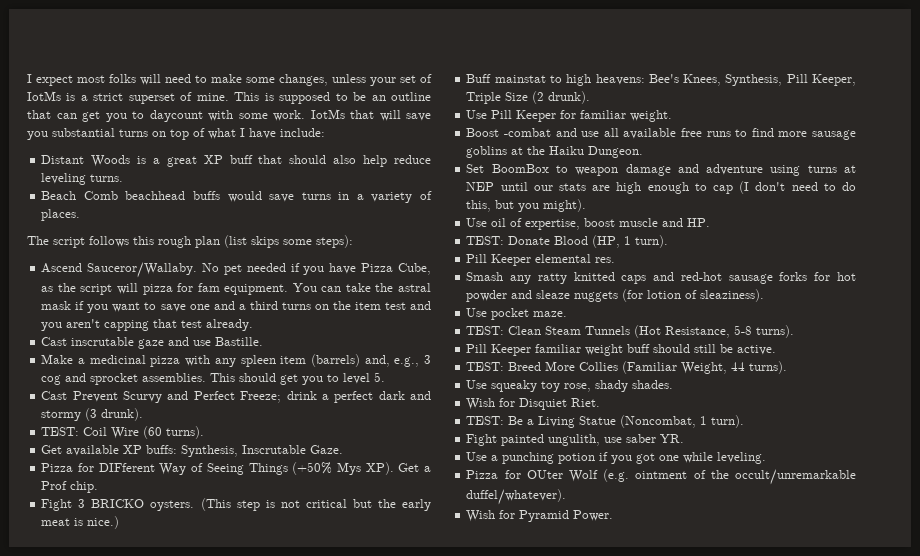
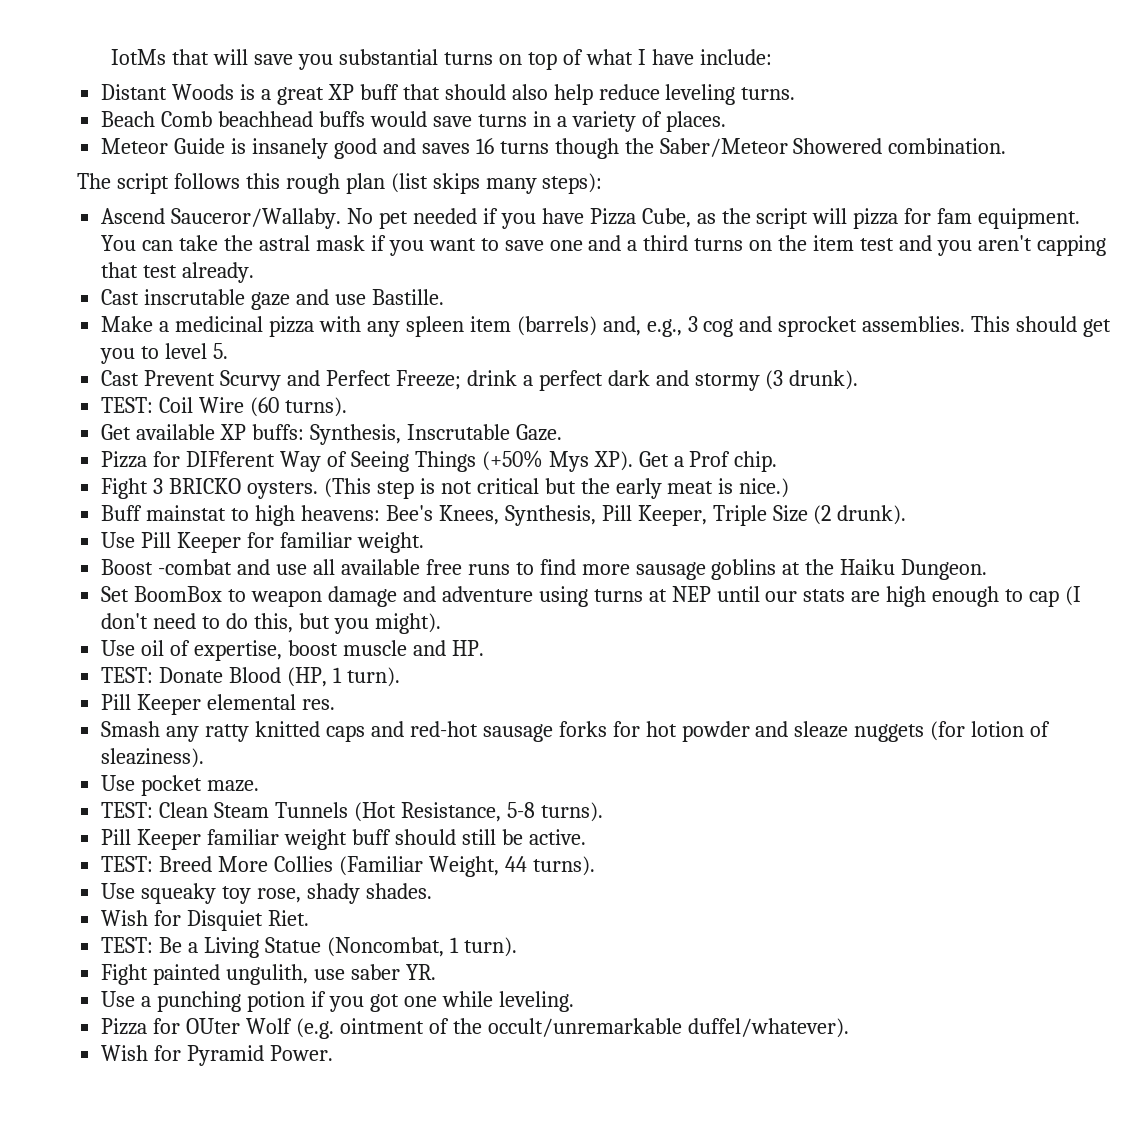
[27,74,432,86] [27,91,431,104] [27,110,305,122] I expect most folks will need to make some changes, unless your set of IotMs is a strict superset of mine. This is supposed to be an outline that can get you to daycount with some work. -> (111, 57) none
(81, 215) none -> [101,138,1007,159] // Meteor Guide is insanely good and saves 16 turns though the Saber/Meteor Showered combination.
[283,239,312,245] some -> [485,178,537,194] many

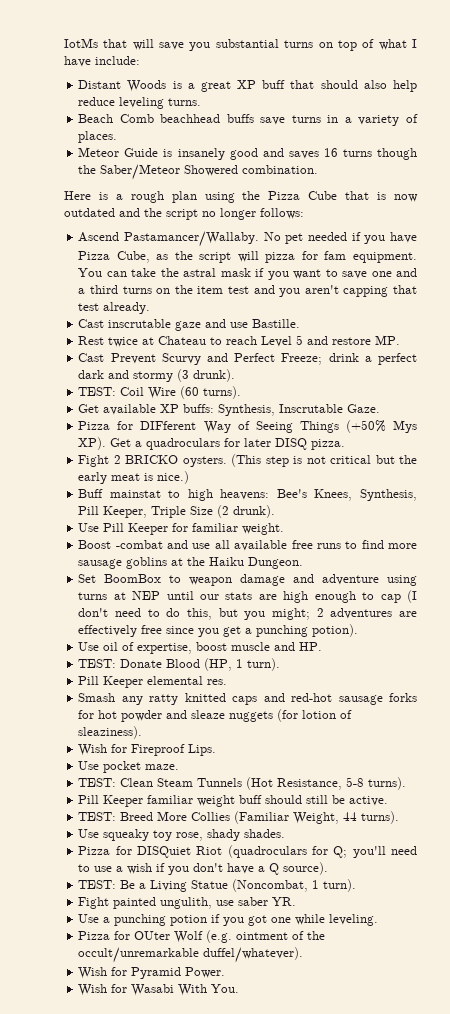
[369,111,427,127] would -> (254, 118) none
[77,173,603,194] The script follows this rough plan (list skips many steps): -> [64,191,419,203] [64,208,304,220] Here is a rough plan using the Pizza Cube that is now outdated and the script no longer follows:
[171,208,342,229] Sauceror/Wallaby. -> [123,231,259,247] Pastamancer/Wallaby.
[101,316,1112,337] [100,343,229,364] Make a medicinal pizza with any spleen item (barrels) and, e.g., 3 cog and sprocket assemblies. This should get you to level 5. -> [78,335,401,347] Rest twice at Chateau to reach Level 5 and restore MP.
[689,451,778,472] [101,478,164,499] Prof chip. // Fight 3 -> [146,438,346,450] [78,455,121,467] quadroculars for later DISQ pizza. // Fight 2
[374,613,441,634] might). -> [271,608,417,620] [78,624,359,637] might; 2 adventures are effectively free since you get a punching potion).
(205, 758) none -> [78,744,217,756] // Wish for Fireproof Lips.
[101,910,310,931] Wish for Disquiet Riet. -> [78,845,417,858] [78,862,329,875] Pizza for DISQuiet Riot (quadroculars for Q; you'll need to use a wish if you don't have a Q source).
(334, 1053) none -> [78,984,240,996] // Wish for Wasabi With You.

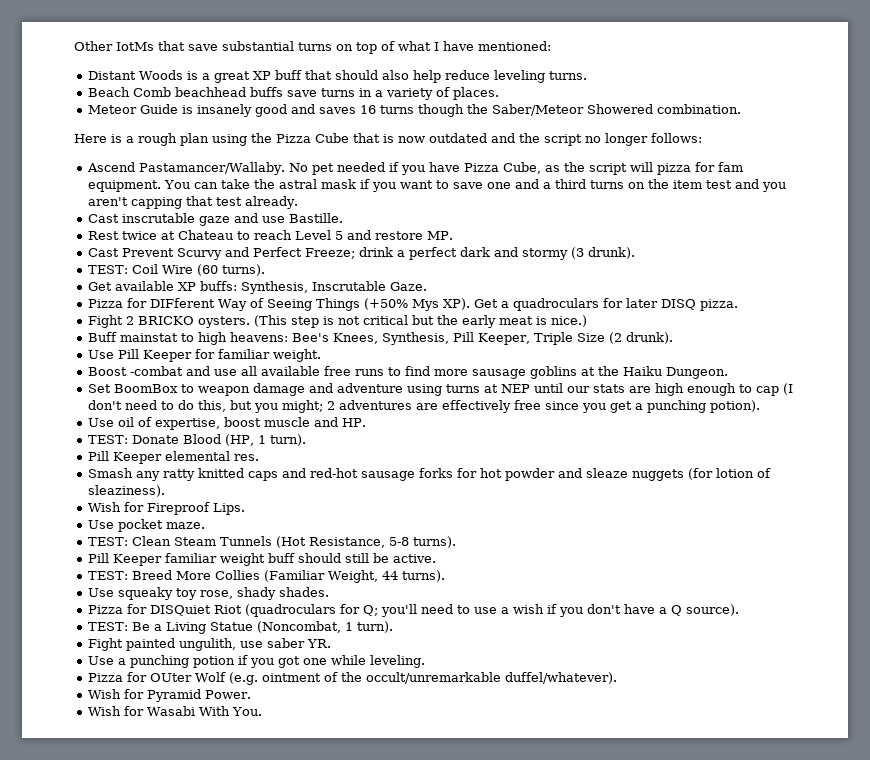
(64, 43) none -> [74,41,113,51] Other
[132,39,211,51] will save you -> [188,44,218,51] save
[95,56,140,65] include: -> [478,41,551,51] mentioned:

